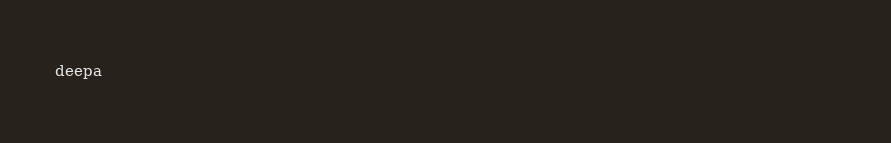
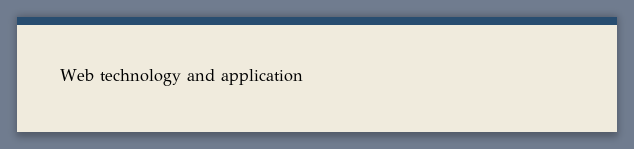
[55,65,102,79] deepa -> [60,69,303,86] Web technology and application

